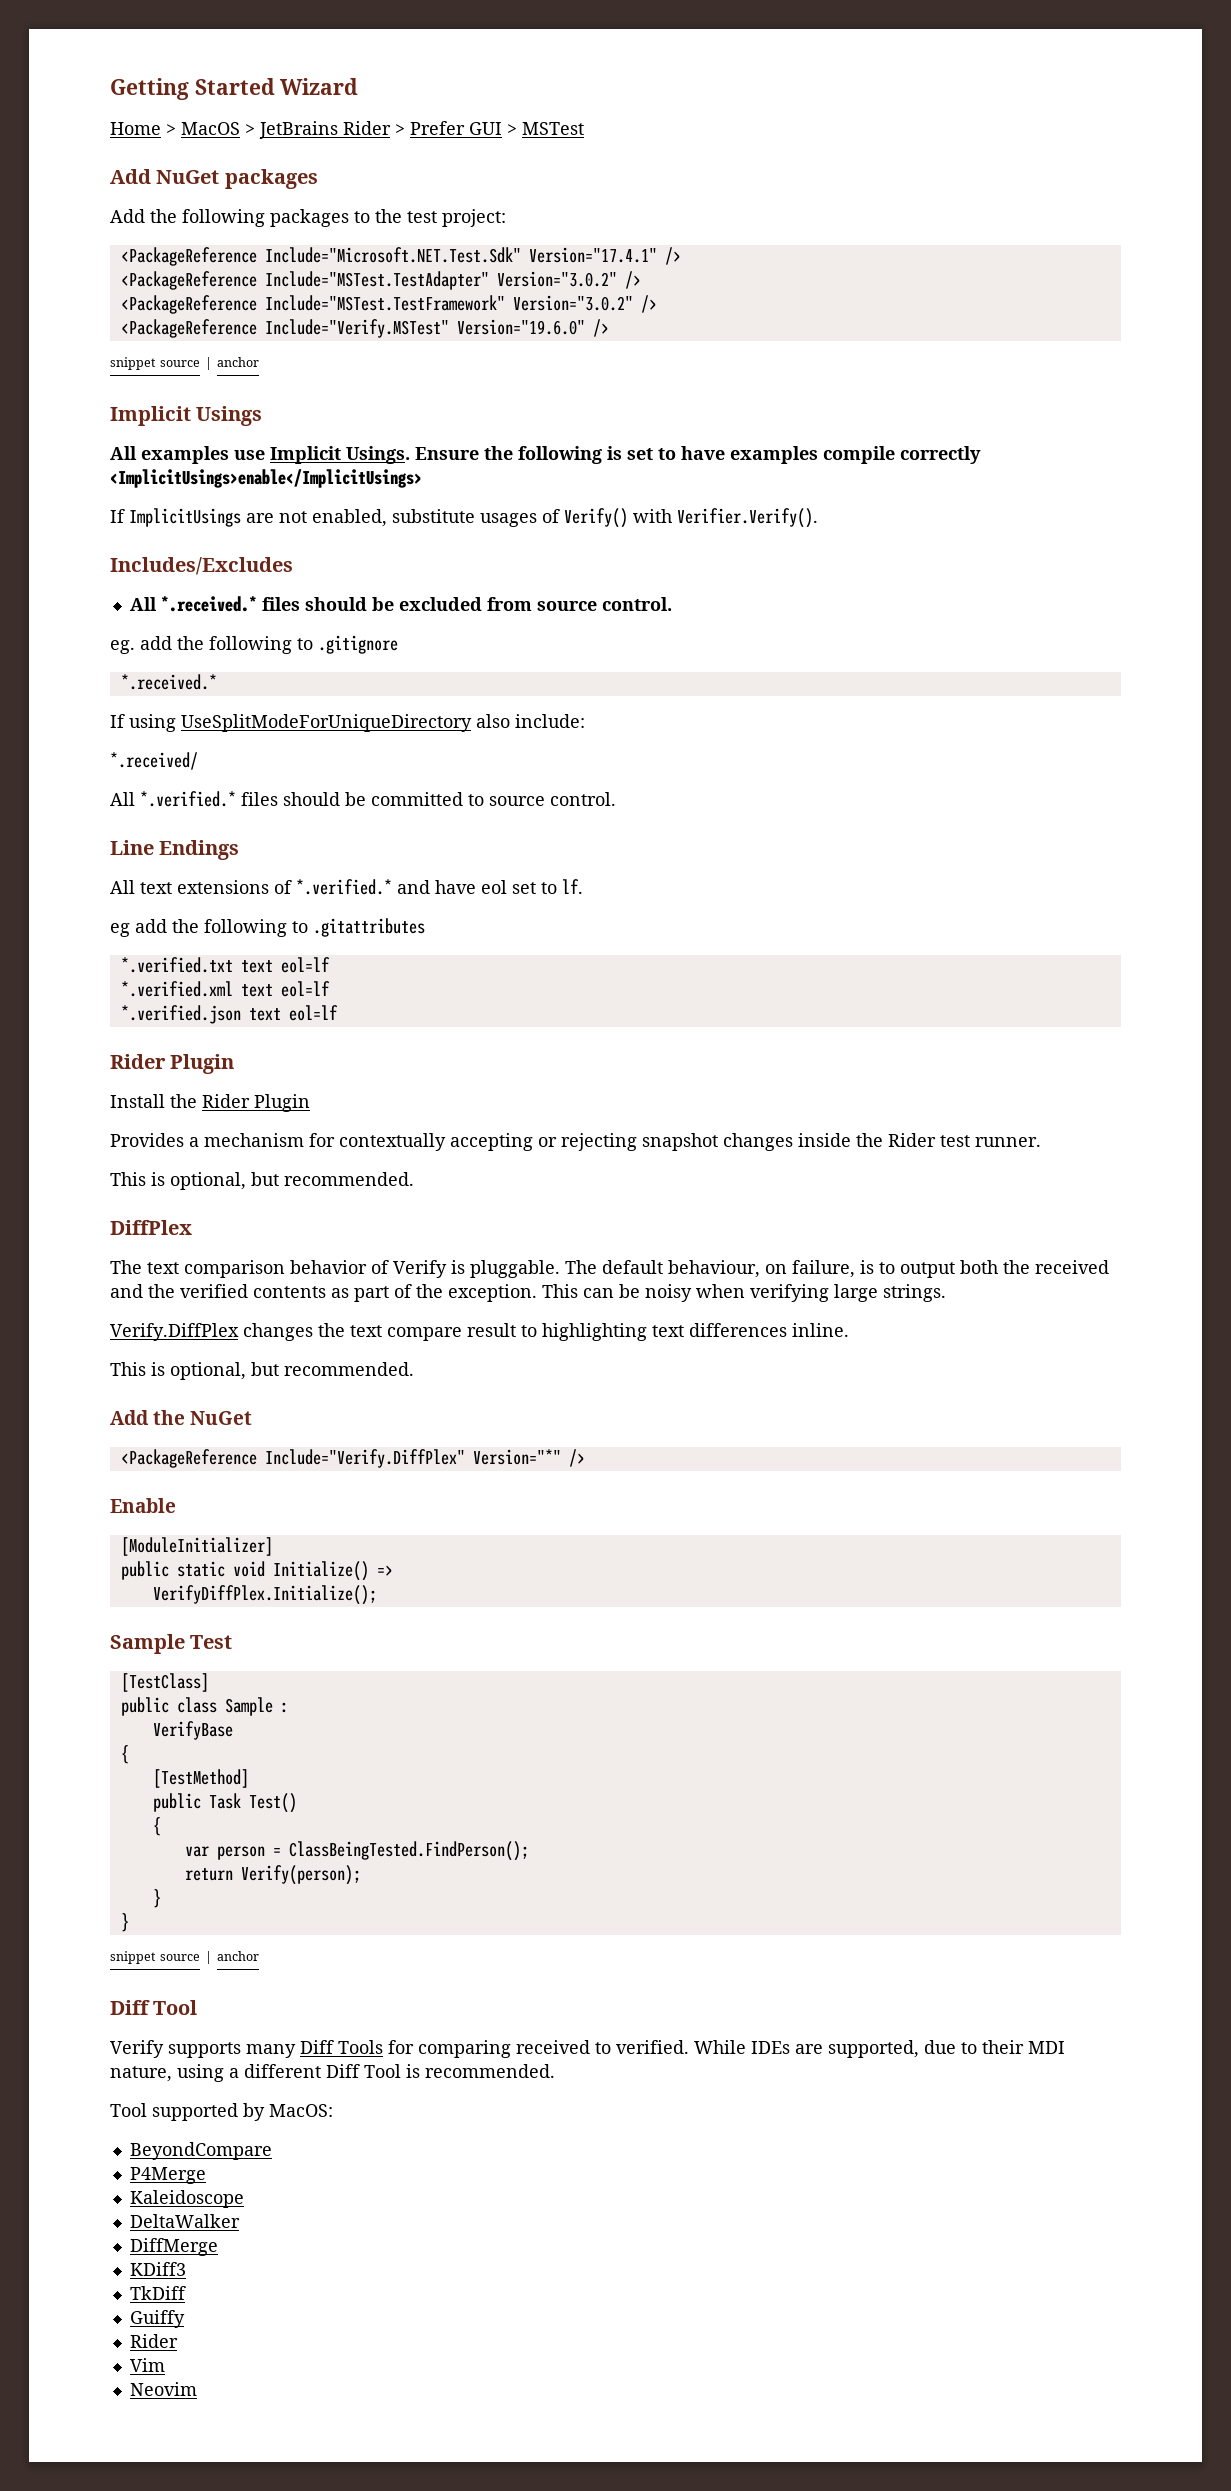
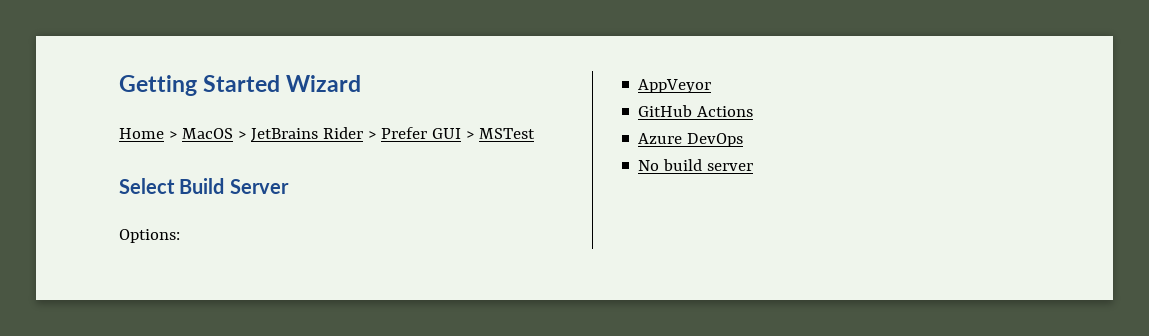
[110,169,318,189] [110,209,506,227] [120,247,681,266] [120,271,641,290] [120,295,657,314] [120,319,609,338] [110,357,259,370] [110,406,263,426] [110,446,981,464] [110,469,422,488] [110,508,818,528] [110,557,293,575] [129,596,672,612] [110,635,398,654] [120,674,217,690] [110,714,585,732] [110,752,198,770] [110,791,616,807] [110,840,240,860] [110,879,583,895] [110,918,425,937] [120,957,330,973] [120,981,330,997] [120,1005,338,1024] [110,1054,235,1074] [110,1094,310,1112] [110,1133,1041,1151] [110,1172,414,1190] [110,1220,192,1235] [110,1260,1109,1278] [110,1284,946,1302] [110,1323,849,1341] [110,1362,414,1380] [110,1410,253,1425] [120,1449,585,1468] [110,1498,176,1513] [120,1537,273,1556] [120,1561,393,1581] [152,1585,377,1605] [110,1634,233,1654] [120,1673,209,1692] [120,1697,289,1716] [152,1721,233,1740] [120,1745,129,1764] [152,1769,249,1788] [152,1793,297,1813] [152,1817,161,1836] [184,1841,529,1861] [184,1865,361,1885] [152,1889,161,1908] [120,1913,129,1932] [110,1951,259,1964] [110,2000,198,2015] [110,2040,1065,2058] [110,2064,555,2082] [110,2103,333,2121] [129,2142,272,2160] [129,2167,206,2184] [129,2190,244,2208] [129,2214,240,2228] [129,2238,218,2256] [129,2262,186,2276] [129,2286,186,2300] [129,2310,185,2328] [129,2334,178,2348] [129,2358,165,2372] [129,2382,197,2396] Add NuGet packages // Add the following packages to the test project: // <PackageReference Include="Microsoft.NET.Test.Sdk" Version="17.4.1" /> // <PackageReference Include="MSTest.TestAdapter" Version="3.0.2" /> // <PackageReference Include="MSTest.TestFramework" Version="3.0.2" /> // <PackageReference Include="Verify.MSTest" Version="19.6.0" /> // snippet source | anchor // Implicit Usings // All examples use Implicit Usings. Ensure the following is set to have examples compile correctly <ImplicitUsings>enable</ImplicitUsings> // If ImplicitUsings are not enabled, substitute usages of Verify() with Verifier.Verify(). // Includes/Excludes // All *.received.* files should be excluded from source control. // eg. add the following to .gitignore // *.received.* // If using UseSplitModeForUniqueDirectory also include: // *.received/ // All *.verified.* files should be committed to source control. // Line Endings // All text extensions of *.verified.* and have eol set to lf. // eg add the following to .gitattributes // *.verified.txt text eol=lf // *.verified.xml text eol=lf // *.verified.json text eol=lf // Rider Plugin // Install the Rider Plugin // Provides a mechanism for contextually accepting or rejecting snapshot changes inside the Rider test runner. // This is optional, but recommended. // DiffPlex // The text comparison behavior of Verify is pluggable. The default behaviour, on failure, is to output both the received and the verified contents as part of the exception. This can be noisy when verifying large strings. // Verify.DiffPlex changes the text compare result to highlighting text differences inline. // This is optional, but recommended. // Add the NuGet // <PackageReference Include="Verify.DiffPlex" Version="*" /> // Enable // [ModuleInitializer] // public static void Initialize() => // VerifyDiffPlex.Initialize(); // Sample Test // [TestClass] // public class Sample : // VerifyBase // { // [TestMethod] // public Task Test() // { // var person = ClassBeingTested.FindPerson(); // return Verify(person); // } // } // snippet source | anchor // Diff Tool // Verify supports many Diff Tools for comparing received to verified. While IDEs are supported, due to their MDI nature, using a different Diff Tool is recommended. // Tool supported by MacOS: // BeyondCompare // P4Merge // Kaleidoscope // DeltaWalker // DiffMerge // KDiff3 // TkDiff // Guiffy // Rider // Vim // Neovim -> [119,178,289,194] [119,229,180,243] [638,79,712,93] [638,105,754,117] [638,133,744,147] [638,159,754,171] Select Build Server // Options: // AppVeyor // GitHub Actions // Azure DevOps // No build server

